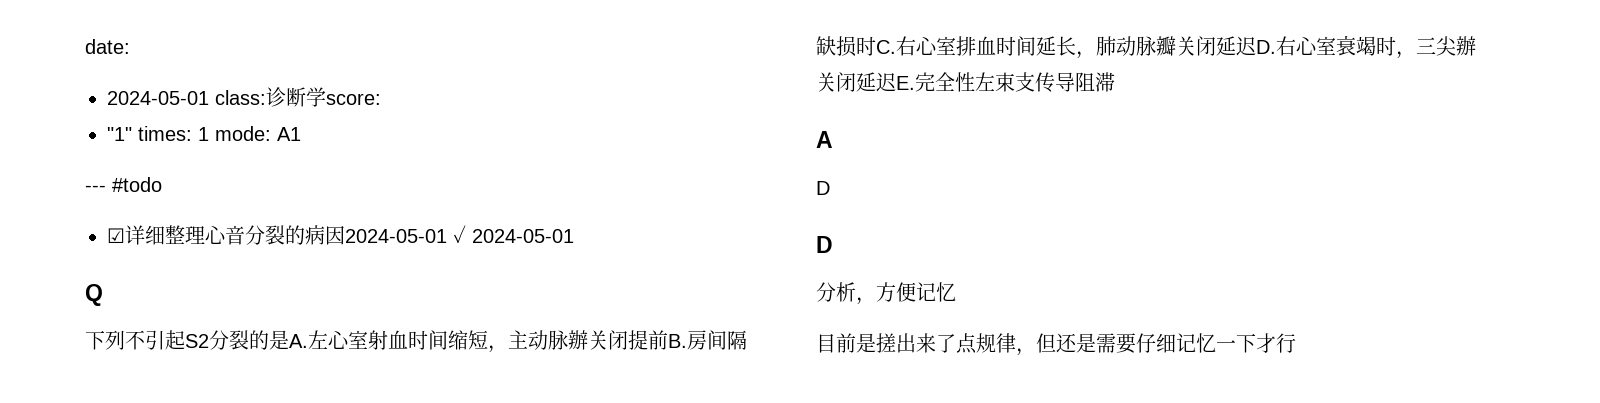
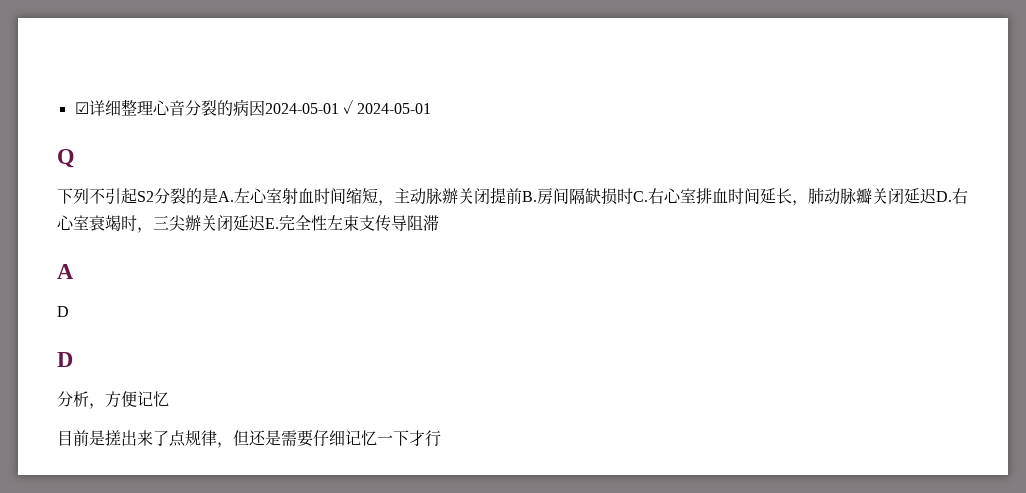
[85,39,130,54] [107,87,381,107] [107,126,301,141] [85,177,162,192] date: // 2024-05-01 class:诊断学score: // "1" times: 1 mode: A1 // --- #todo // -> (74, 108) none

